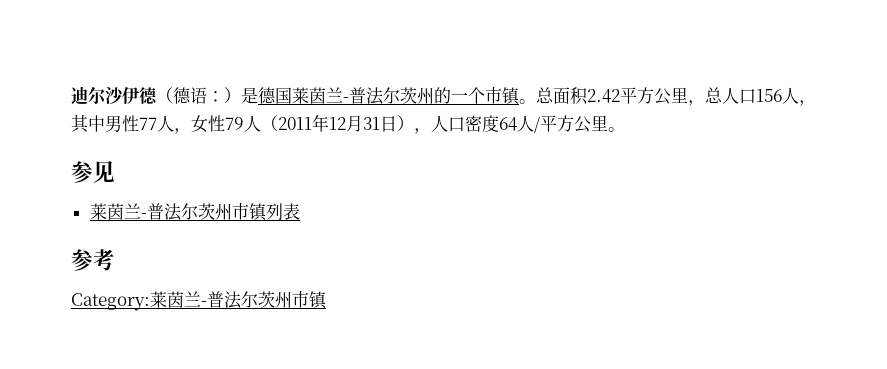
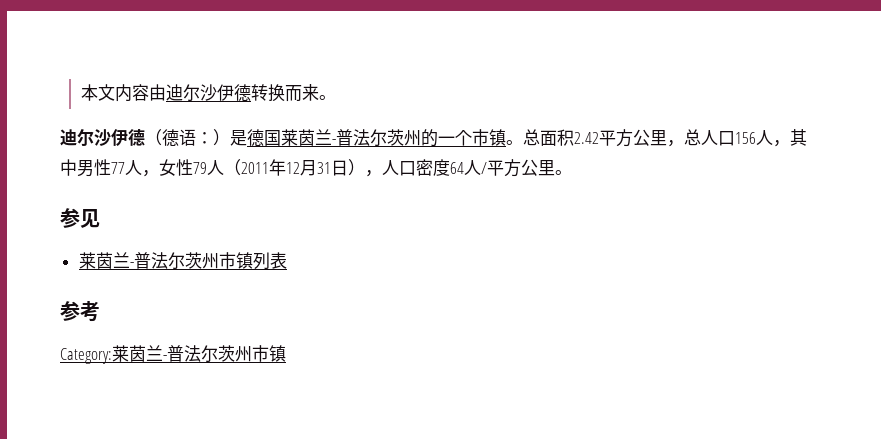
(71, 95) none -> [80,84,336,102] 本文内容由迪尔沙伊德转换而来。 //

